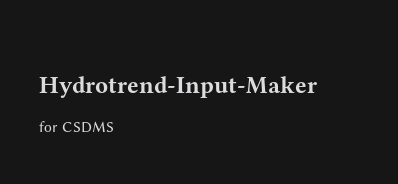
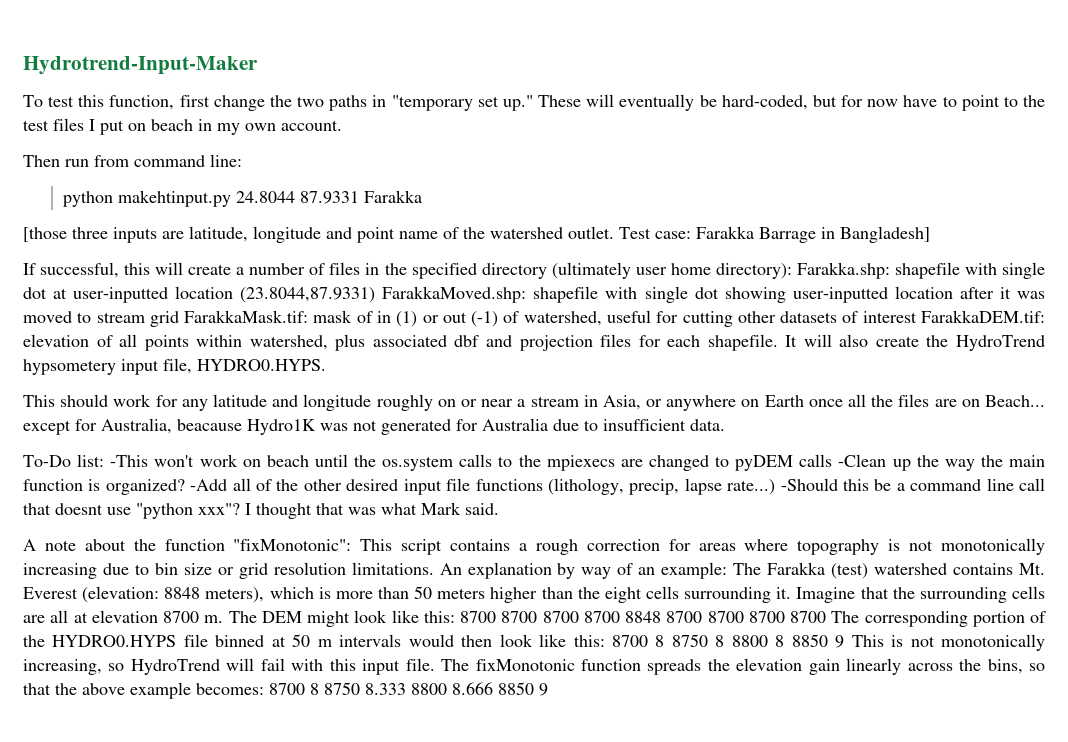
[39,121,115,133] for CSDMS -> [23,94,1045,111] [23,118,342,135] [23,154,242,167] [63,190,423,207] [23,226,930,243] [23,262,1045,279] [23,286,1046,303] [23,310,1046,327] [23,334,1045,351] [23,358,326,375] [23,394,1046,411] [23,418,725,435] [23,454,1045,471] [23,478,1045,495] [23,502,499,519] [23,538,1046,555] [23,562,1046,579] [23,586,1045,603] [23,610,1046,627] [23,634,1046,651] [23,658,1046,675] [23,682,548,699] To test this function, first change the two paths in "temporary set up." These will eventually be hard-coded, but for now have to point to the test files I put on beach in my own account. // Then run from command line: // python makehtinput.py 24.8044 87.9331 Farakka // [those three inputs are latitude, longitude and point name of the watershed outlet. Test case: Farakka Barrage in Bangladesh] // If successful, this will create a number of files in the specified directory (ultimately user home directory): Farakka.shp: shapefile with single dot at user-inputted location (23.8044,87.9331) FarakkaMoved.shp: shapefile with single dot showing user-inputted location after it was moved to stream grid FarakkaMask.tif: mask of in (1) or out (-1) of watershed, useful for cutting other datasets of interest FarakkaDEM.tif: elevation of all points within watershed, plus associated dbf and projection files for each shapefile. It will also create the HydroTrend hypsometery input file, HYDRO0.HYPS. // This should work for any latitude and longitude roughly on or near a stream in Asia, or anywhere on Earth once all the files are on Beach... except for Australia, beacause Hydro1K was not generated for Australia due to insufficient data. // To-Do list: -This won't work on beach until the os.system calls to the mpiexecs are changed to pyDEM calls -Clean up the way the main function is organized? -Add all of the other desired input file functions (lithology, precip, lapse rate...) -Should this be a command line call that doesnt use "python xxx"? I thought that was what Mark said. // A note about the function "fixMonotonic": This script contains a rough correction for areas where topography is not monotonically increasing due to bin size or grid resolution limitations. An explanation by way of an example: The Farakka (test) watershed contains Mt. Everest (elevation: 8848 meters), which is more than 50 meters higher than the eight cells surrounding it. Imagine that the surrounding cells are all at elevation 8700 m. The DEM might look like this: 8700 8700 8700 8700 8848 8700 8700 8700 8700 The corresponding portion of the HYDRO0.HYPS file binned at 50 m intervals would then look like this: 8700 8 8750 8 8800 8 8850 9 This is not monotonically increasing, so HydroTrend will fail with this input file. The fixMonotonic function spreads the elevation gain linearly across the bins, so that the above example becomes: 8700 8 8750 8.333 8800 8.666 8850 9

